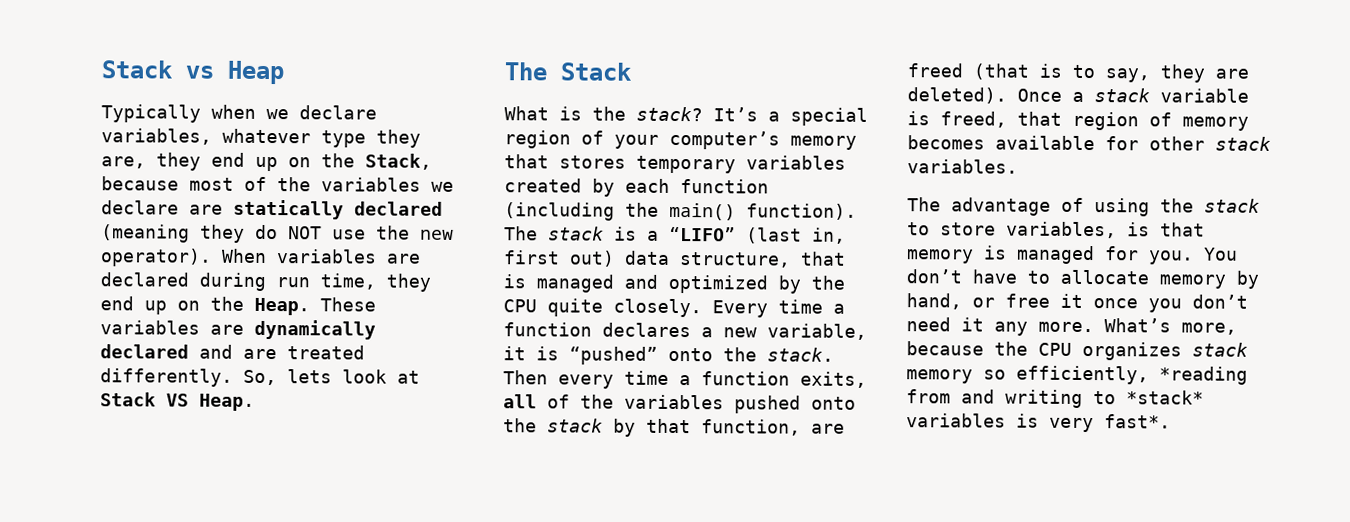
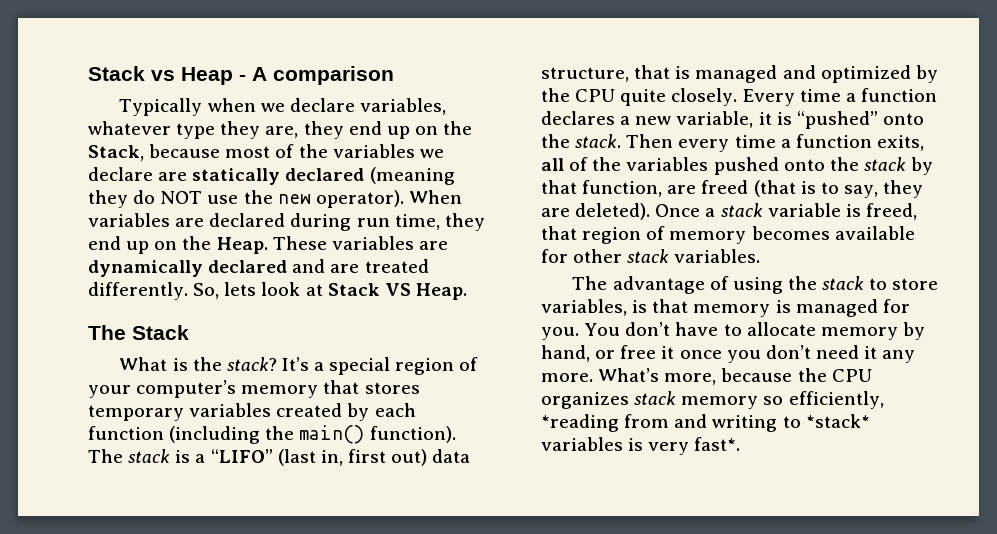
(284, 72) none -> [239,66,394,85] - A comparison

